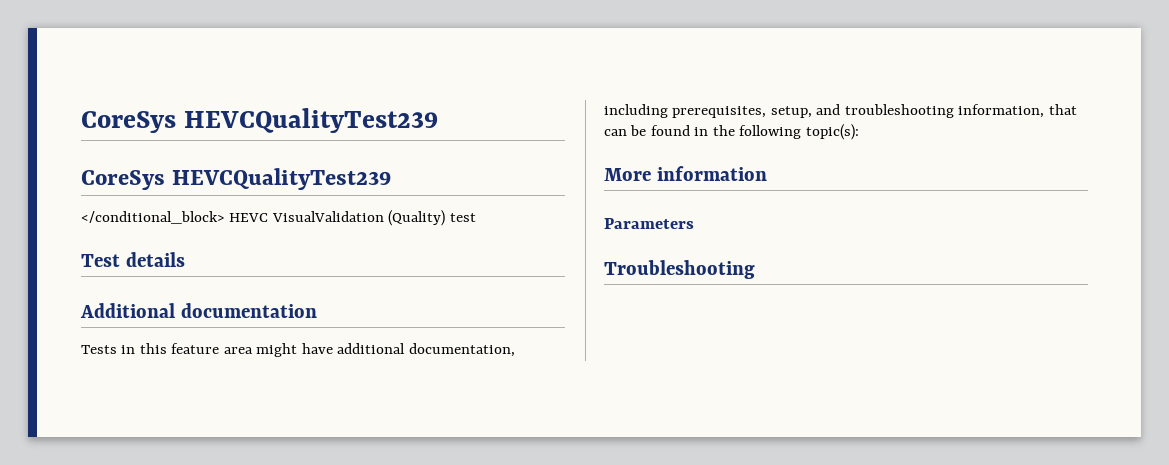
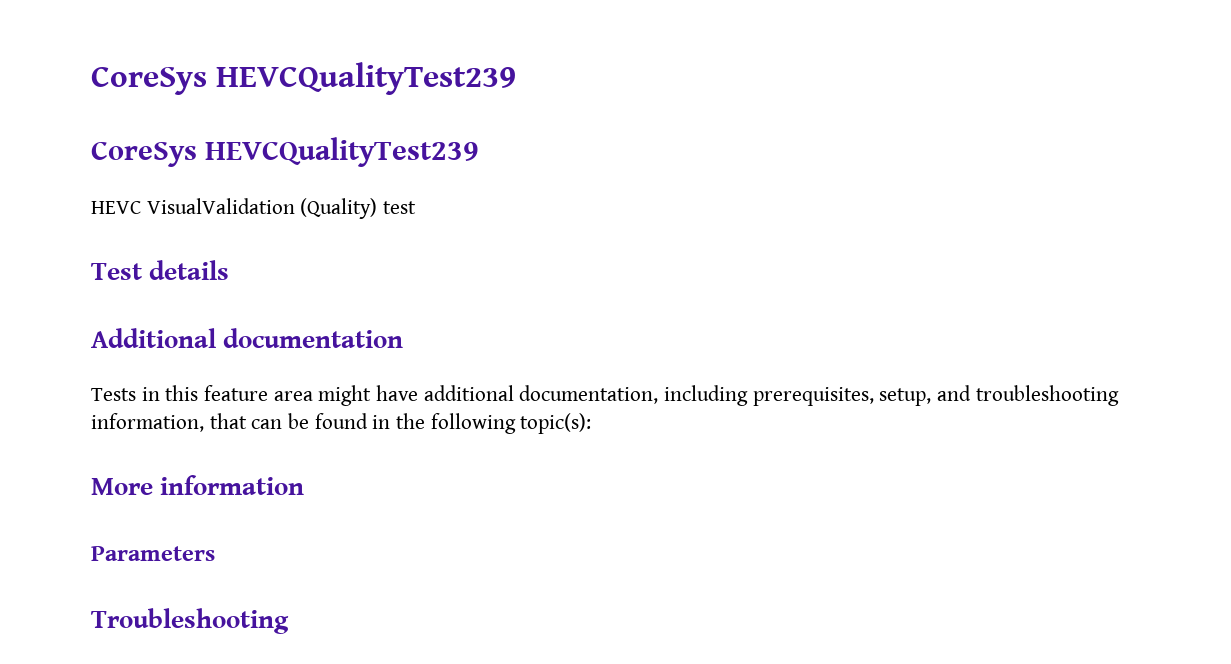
[81,211,225,224] </conditional_block> -> (479, 152) none

